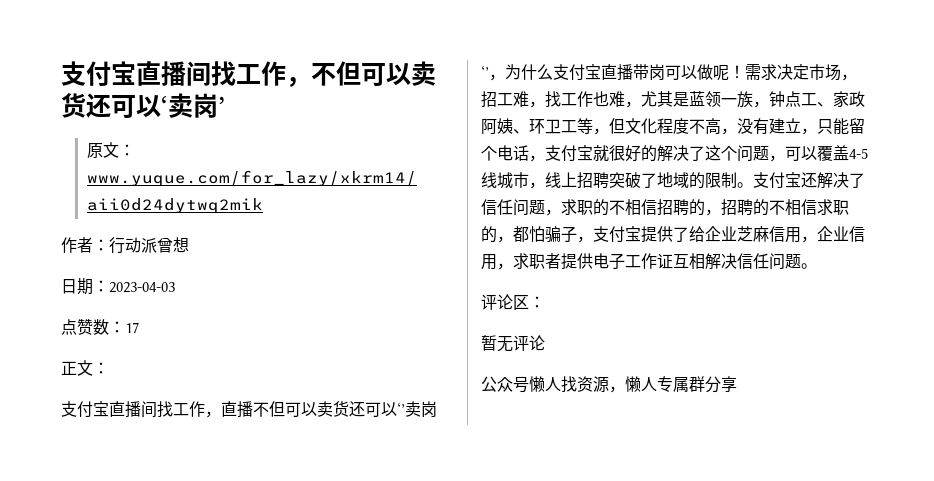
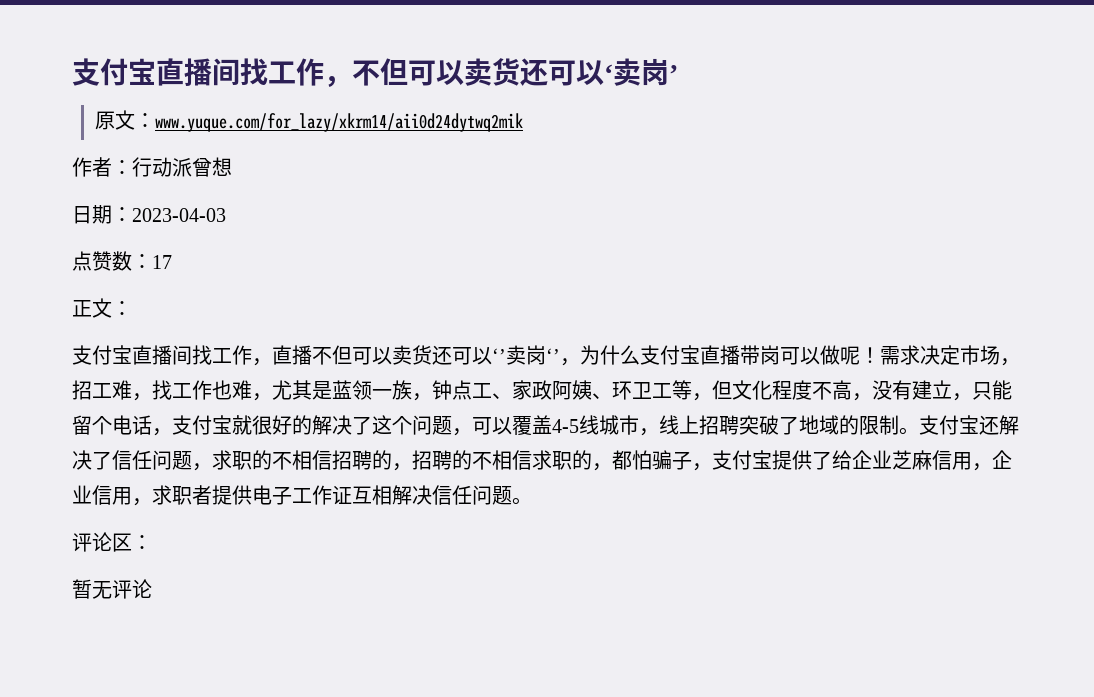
[481,376,737,393] // 公众号懒人找资源，懒人专属群分享 -> (152, 589) none

